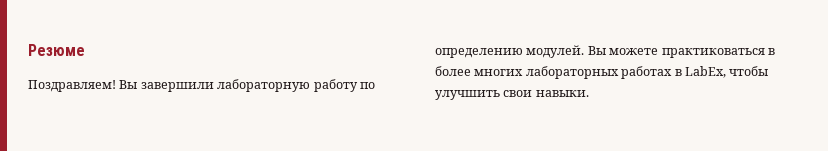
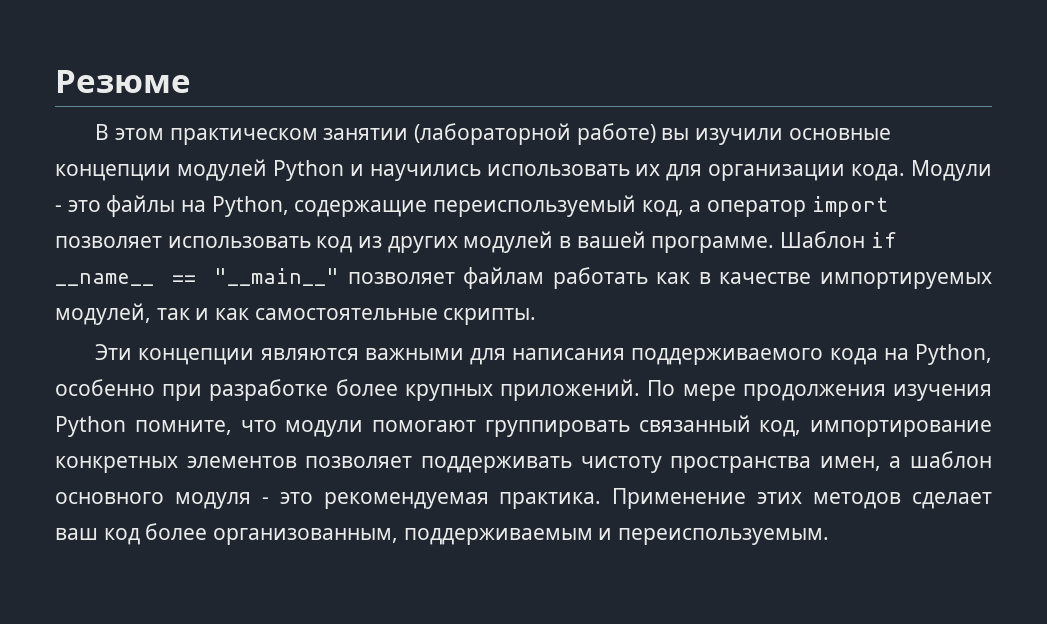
[28,79,375,92] [435,45,775,58] [435,66,769,79] [435,90,589,100] Поздравляем! Вы завершили лабораторную работу по определению модулей. Вы можете практиковаться в более многих лабораторных работах в LabEx, чтобы улучшить свои навыки. -> [95,123,891,145] [55,159,992,181] [55,195,888,217] [55,231,896,253] [55,267,992,289] [55,303,537,325] [95,344,993,365] [55,379,992,401] [55,415,992,437] [55,451,992,473] [55,488,993,509] [55,523,830,545] В этом практическом занятии (лабораторной работе) вы изучили основные концепции модулей Python и научились использовать их для организации кода. Модули - это файлы на Python, содержащие переиспользуемый код, а оператор import позволяет использовать код из других модулей в вашей программе. Шаблон if __name__ == "__main__" позволяет файлам работать как в качестве импортируемых модулей, так и как самостоятельные скрипты. // Эти концепции являются важными для написания поддерживаемого кода на Python, особенно при разработке более крупных приложений. По мере продолжения изучения Python помните, что модули помогают группировать связанный код, импортирование конкретных элементов позволяет поддерживать чистоту пространства имен, а шаблон основного модуля - это рекомендуемая практика. Применение этих методов сделает ваш код более организованным, поддерживаемым и переиспользуемым.

